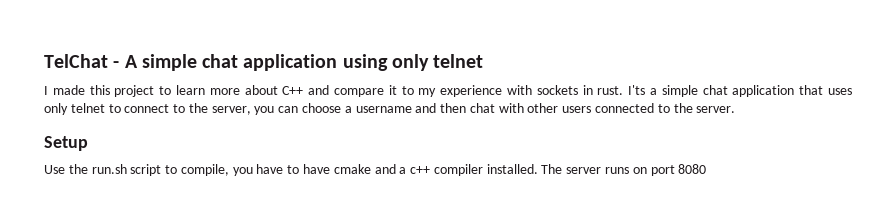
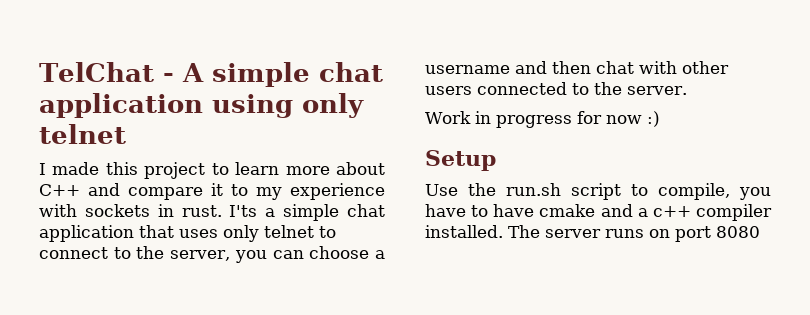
(736, 109) none -> [425,111,660,128] // Work in progress for now :)

